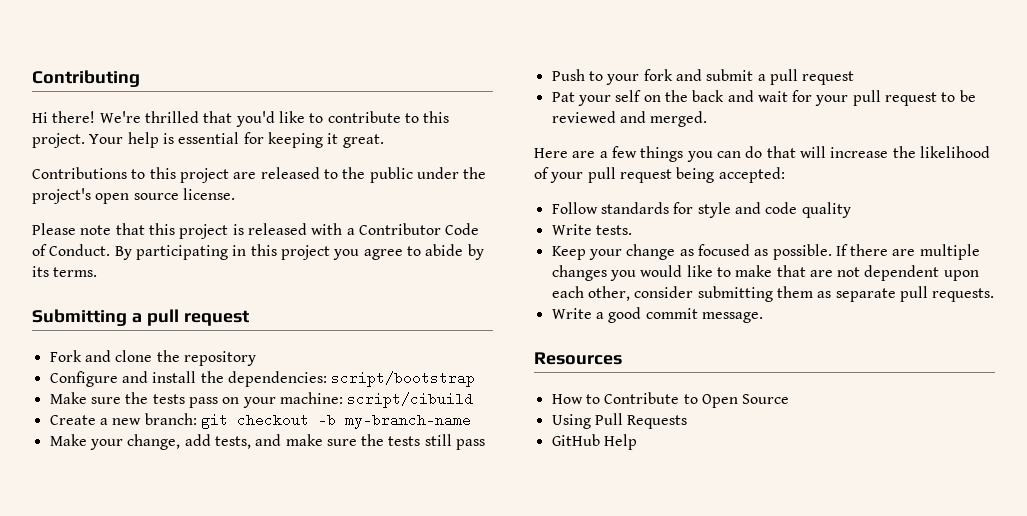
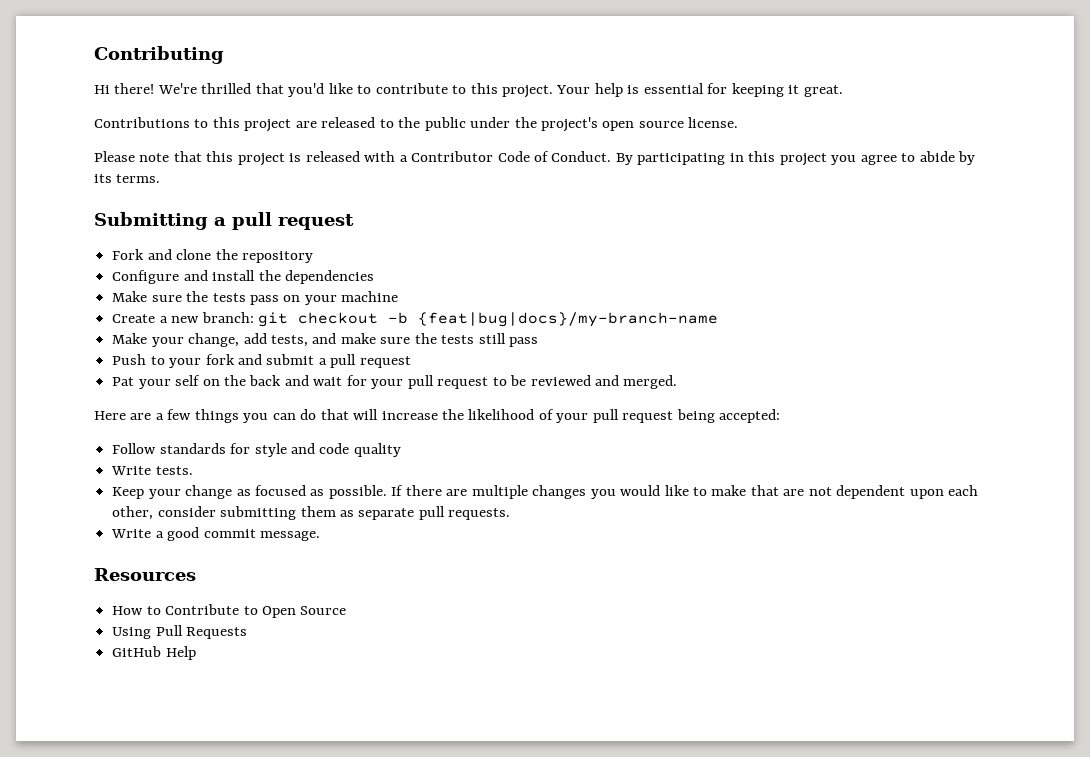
[227,371,476,387] dependencies: script/bootstrap -> [284,270,374,284] dependencies
[279,392,474,408] machine: script/cibuild -> [341,291,399,302] machine
[344,413,471,429] my-branch-name -> [417,312,718,327] {feat|bug|docs}/my-branch-name

